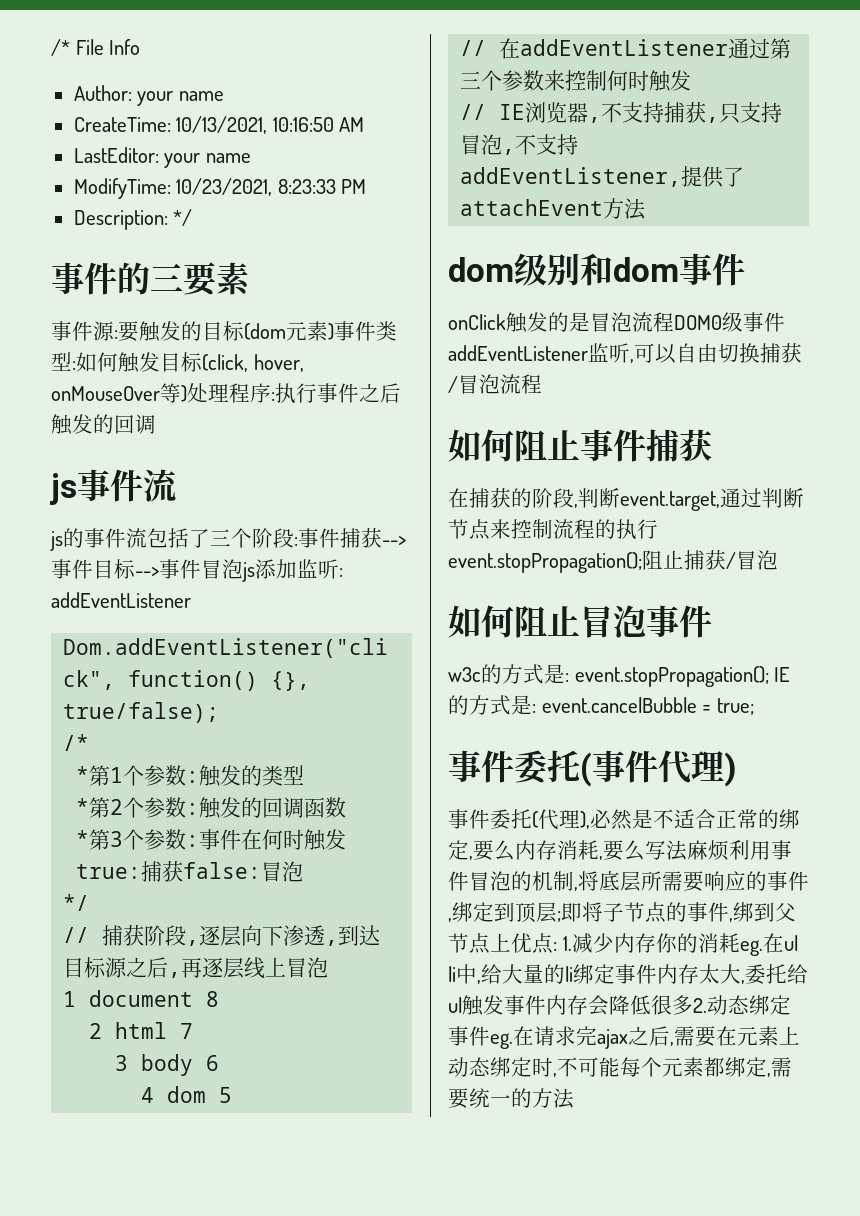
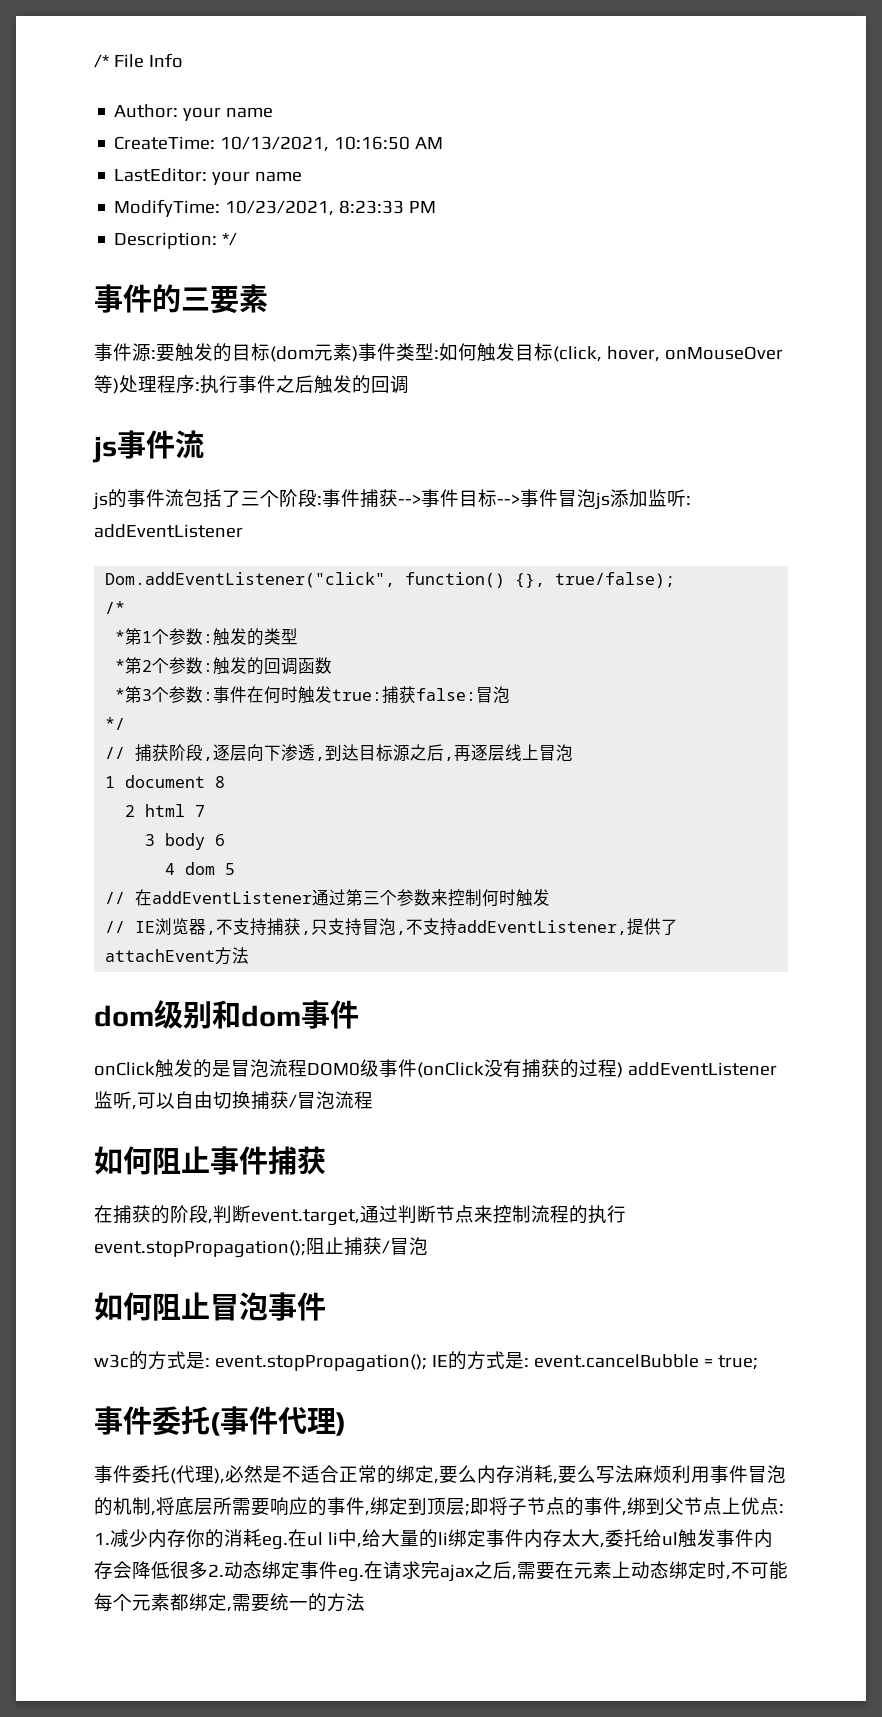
(785, 322) none -> [417,1059,623,1078] (onClick没有捕获的过程)

